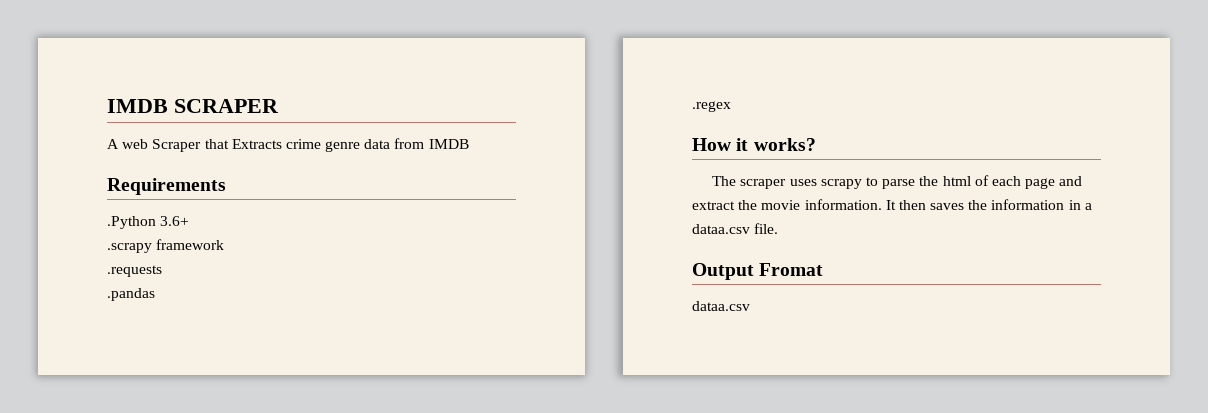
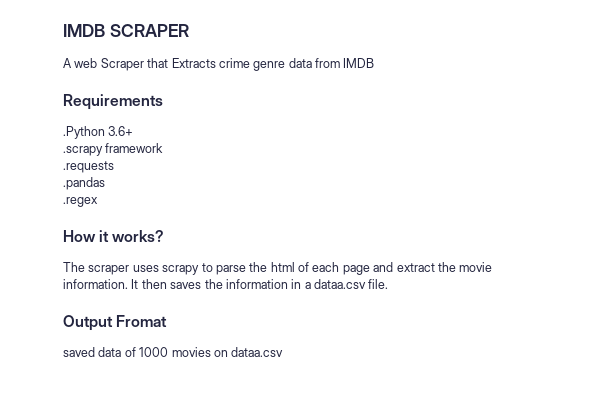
(824, 269) none -> [63,347,228,357] saved data of 1000 movies on

